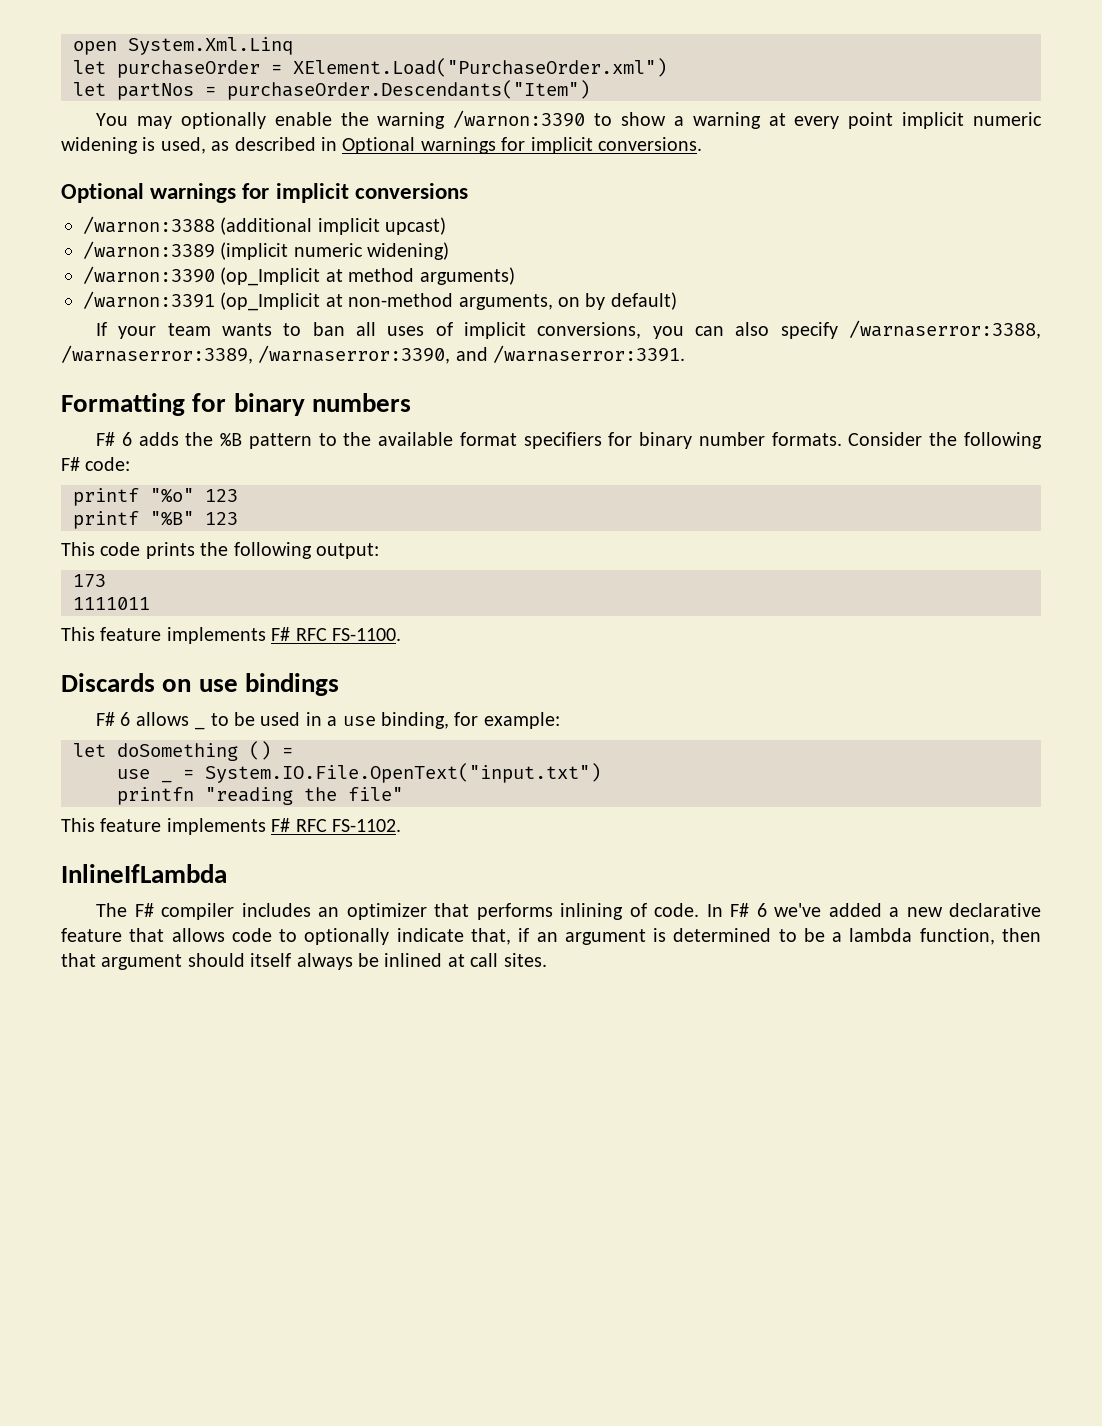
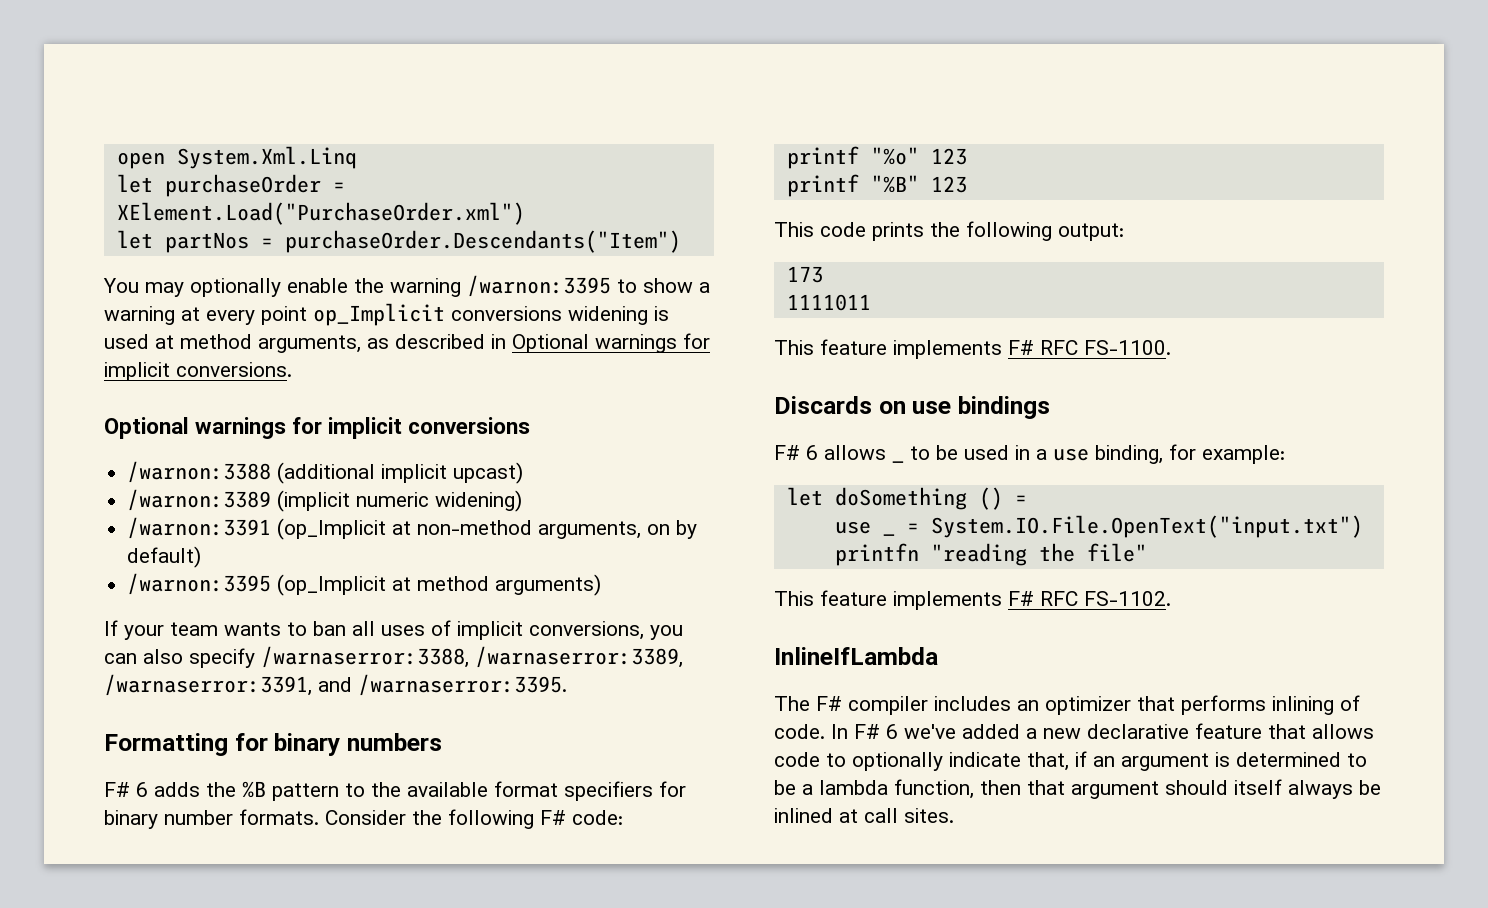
[453,110,586,128] /warnon:3390 -> [467,275,611,297] /warnon:3395
[902,112,1043,129] [61,137,206,154] implicit numeric widening is used, -> [313,303,669,326] [104,334,361,353] op_Implicit conversions widening is used at method arguments,
[83,266,515,286] // /warnon:3390 (op_Implicit at method arguments) -> (523, 501) none
(677, 301) none -> [127,573,602,596] // /warnon:3395 (op_Implicit at method arguments)
[258,345,686,364] /warnaserror:3390, and /warnaserror:3391. -> [104,674,567,696] /warnaserror:3391, and /warnaserror:3395.

